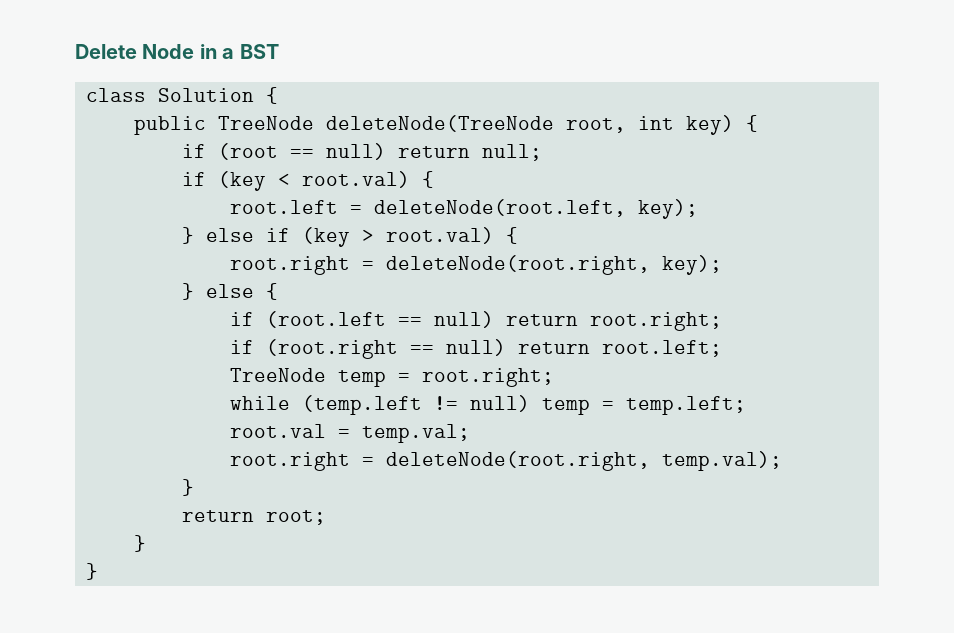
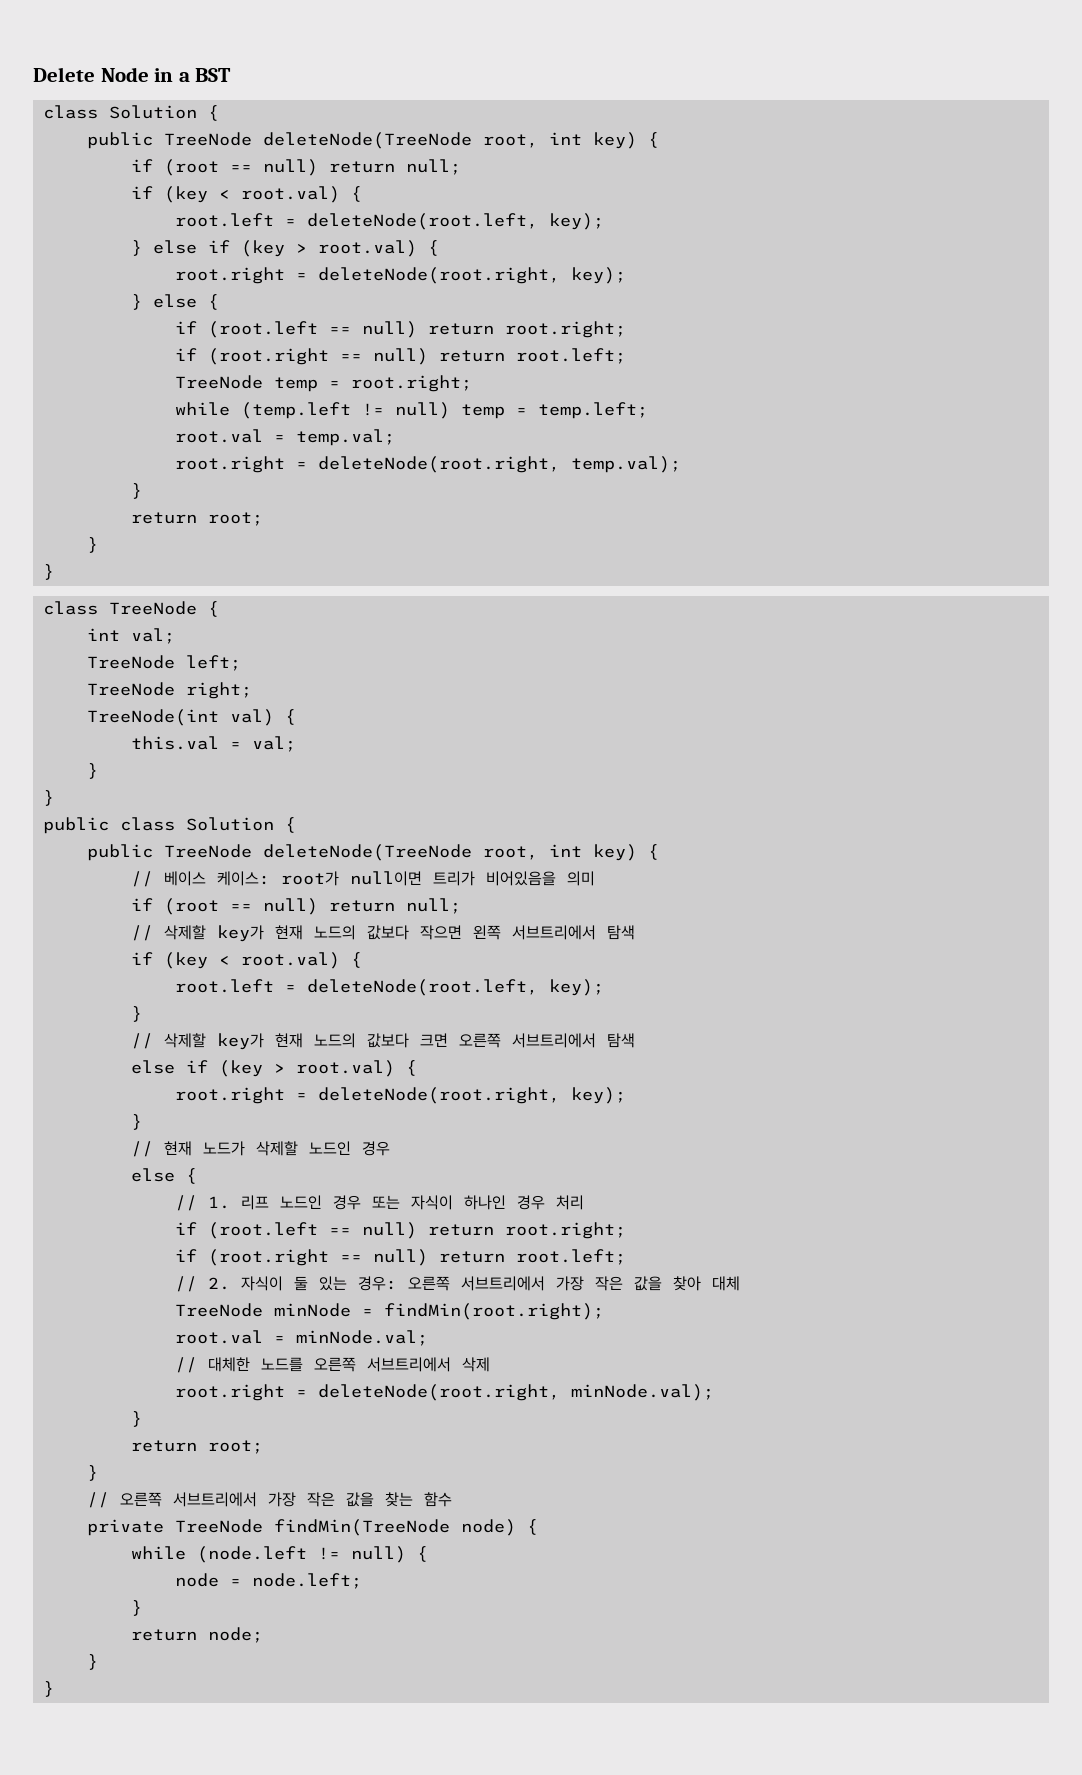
(98, 571) none -> [43,601,220,617] [87,628,176,644] [87,655,242,671] [87,682,253,699] [87,709,297,726] [131,736,297,752] [87,763,99,779] [43,790,55,806] [43,817,297,834] [87,844,660,861] [131,871,596,887] [131,898,462,915] [131,925,636,942] [131,952,363,969] [175,979,605,996] [131,1006,143,1022] [131,1033,636,1050] [131,1060,418,1077] [175,1087,627,1104] [131,1114,143,1130] [131,1141,391,1157] [131,1168,198,1184] [175,1195,585,1211] [175,1222,627,1239] [175,1249,627,1266] [175,1276,741,1292] [175,1303,605,1320] [175,1330,429,1346] [175,1357,491,1373] [175,1384,715,1401] [131,1411,143,1427] [131,1440,264,1454] [87,1465,99,1481] [87,1492,453,1508] [87,1519,539,1536] [131,1546,429,1563] [175,1573,363,1589] [131,1600,143,1616] [131,1627,264,1643] [87,1654,99,1670] [43,1681,55,1697] // class TreeNode { // int val; // TreeNode left; // TreeNode right; // TreeNode(int val) { // this.val = val; // } // } // public class Solution { // public TreeNode deleteNode(TreeNode root, int key) { // // 베이스 케이스: root가 null이면 트리가 비어있음을 의미 // if (root == null) return null; // // 삭제할 key가 현재 노드의 값보다 작으면 왼쪽 서브트리에서 탐색 // if (key < root.val) { // root.left = deleteNode(root.left, key); // } // // 삭제할 key가 현재 노드의 값보다 크면 오른쪽 서브트리에서 탐색 // else if (key > root.val) { // root.right = deleteNode(root.right, key); // } // // 현재 노드가 삭제할 노드인 경우 // else { // // 1. 리프 노드인 경우 또는 자식이 하나인 경우 처리 // if (root.left == null) return root.right; // if (root.right == null) return root.left; // // 2. 자식이 둘 있는 경우: 오른쪽 서브트리에서 가장 작은 값을 찾아 대체 // TreeNode minNode = findMin(root.right); // root.val = minNode.val; // // 대체한 노드를 오른쪽 서브트리에서 삭제 // root.right = deleteNode(root.right, minNode.val); // } // return root; // } // // 오른쪽 서브트리에서 가장 작은 값을 찾는 함수 // private TreeNode findMin(TreeNode node) { // while (node.left != null) { // node = node.left; // } // return node; // } // }

